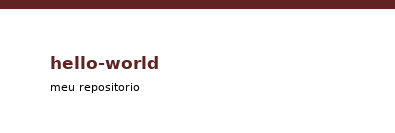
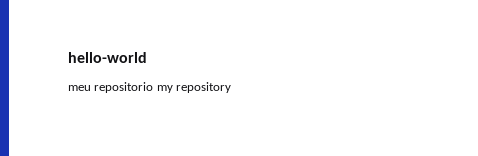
(140, 88) none -> [156,82,232,93] my repository

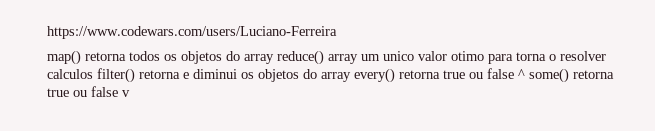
[68,52,147,63] [68,82,232,93] hello-world // meu repositorio my repository -> [47,26,337,39] [47,50,606,65] [47,68,614,83] [47,86,130,97] https://www.codewars.com/users/Luciano-Ferreira // map() retorna todos os objetos do array reduce() array um unico valor otimo para torna o resolver calculos filter() retorna e diminui os objetos do array every() retorna true ou false ^ some() retorna true ou false v

